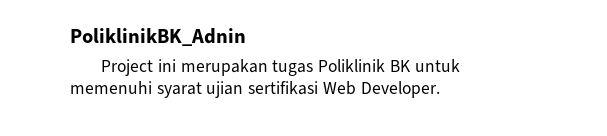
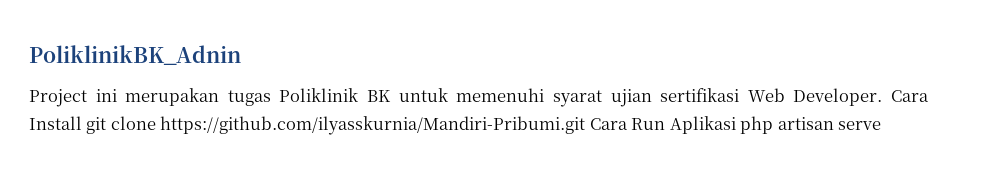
(440, 89) none -> [891,90,930,102] [29,116,882,135] Cara Install git clone https://github.com/ilyasskurnia/Mandiri-Pribumi.git Cara Run Aplikasi php artisan serve

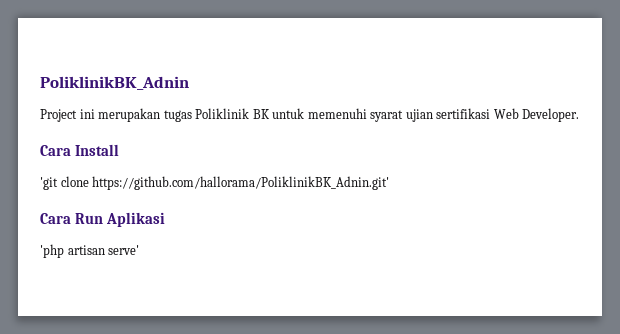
(883, 97) none -> (580, 115) //
[86,116,586,135] git clone https://github.com/ilyasskurnia/Mandiri-Pribumi.git -> [40,176,390,190] // 'git clone https://github.com/hallorama/PoliklinikBK_Adnin.git' //
[740,116,882,134] php artisan serve -> [40,244,140,258] // 'php artisan serve'

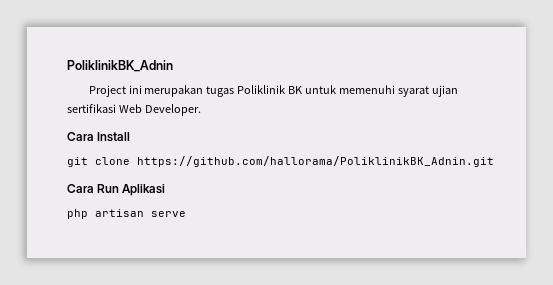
[40,176,390,190] 'git clone https://github.com/hallorama/PoliklinikBK_Adnin.git' -> [67,156,494,167] git clone https://github.com/hallorama/PoliklinikBK_Adnin.git
[40,244,140,258] 'php artisan serve' -> [67,209,186,219] php artisan serve

